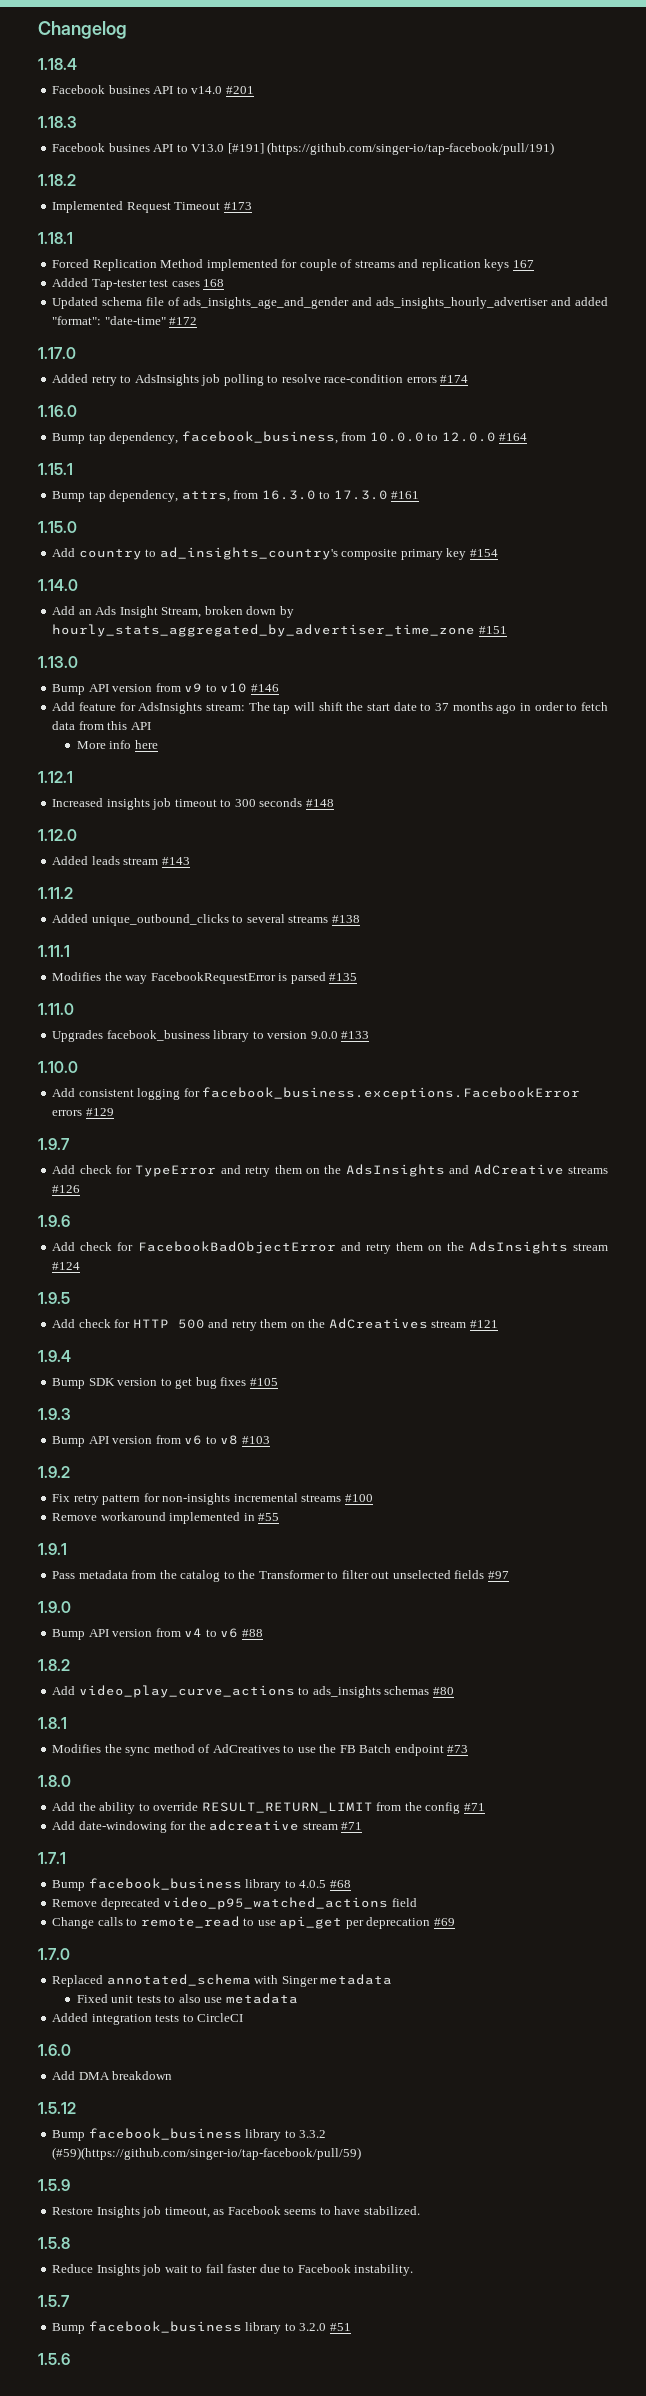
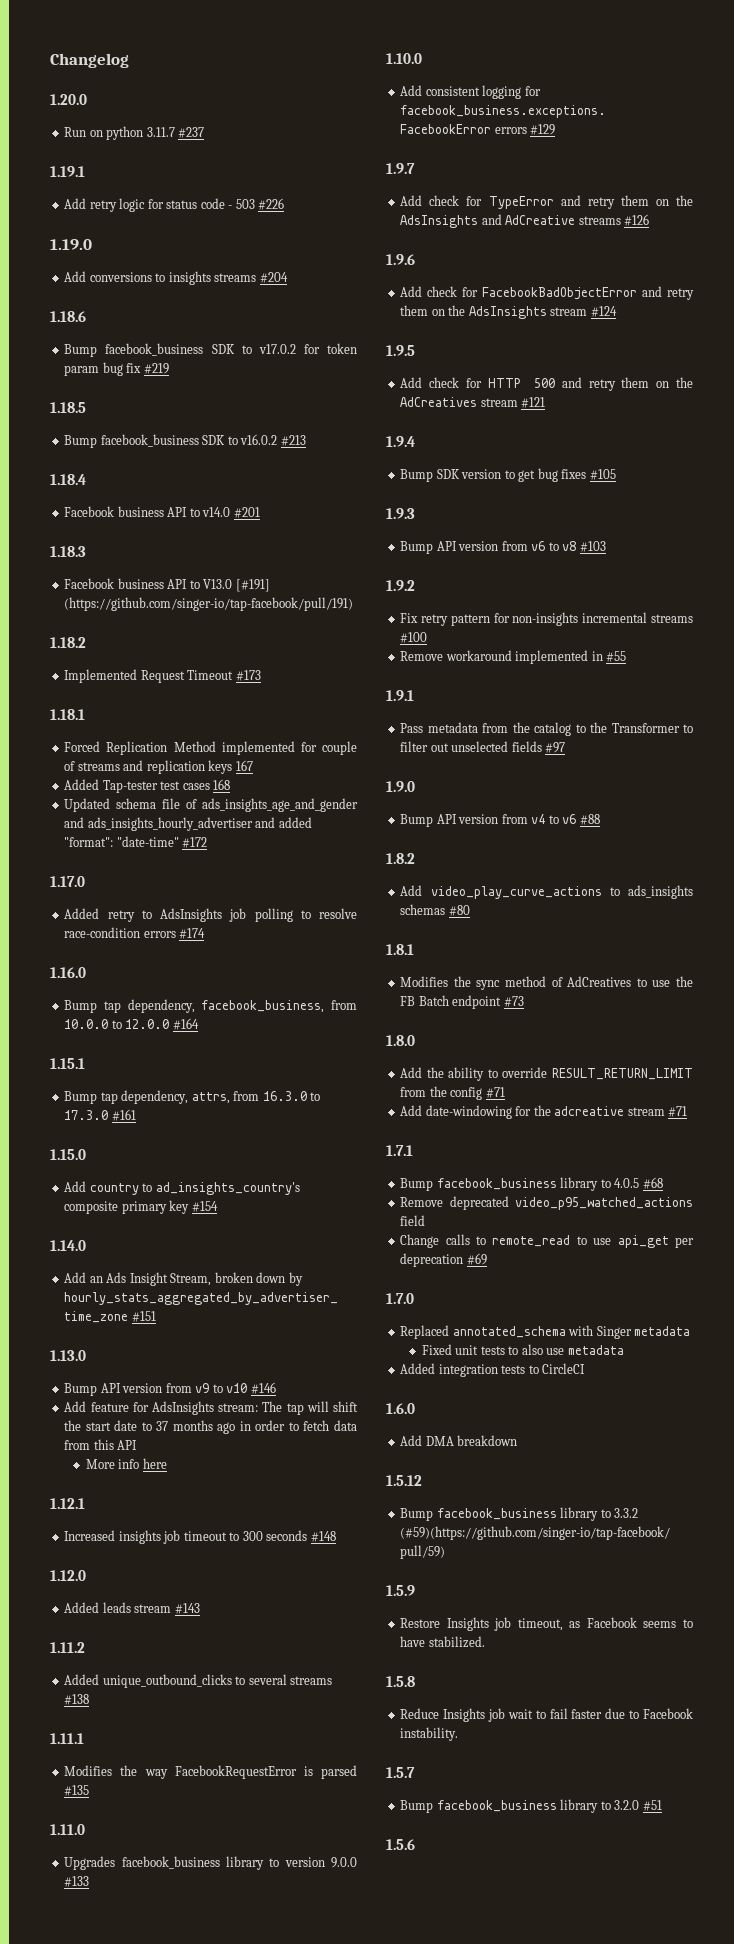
(127, 30) none -> [50,94,87,105] [64,126,205,140] [50,166,85,177] [64,198,285,212] [50,239,92,250] [64,271,288,285] [50,311,86,322] [64,343,357,357] [64,362,169,376] [50,402,86,413] [64,434,306,448] // 1.20.0 // Run on python 3.11.7 #237 // 1.19.1 // Add retry logic for status code - 503 #226 // 1.19.0 // Add conversions to insights streams #204 // 1.18.6 // Bump facebook_business SDK to v17.0.2 for token param bug fix #219 // 1.18.5 // Bump facebook_business SDK to v16.0.2 #213
[108,85,150,94] busines -> [117,506,164,517] business
[108,143,150,152] busines -> [117,578,164,589] business

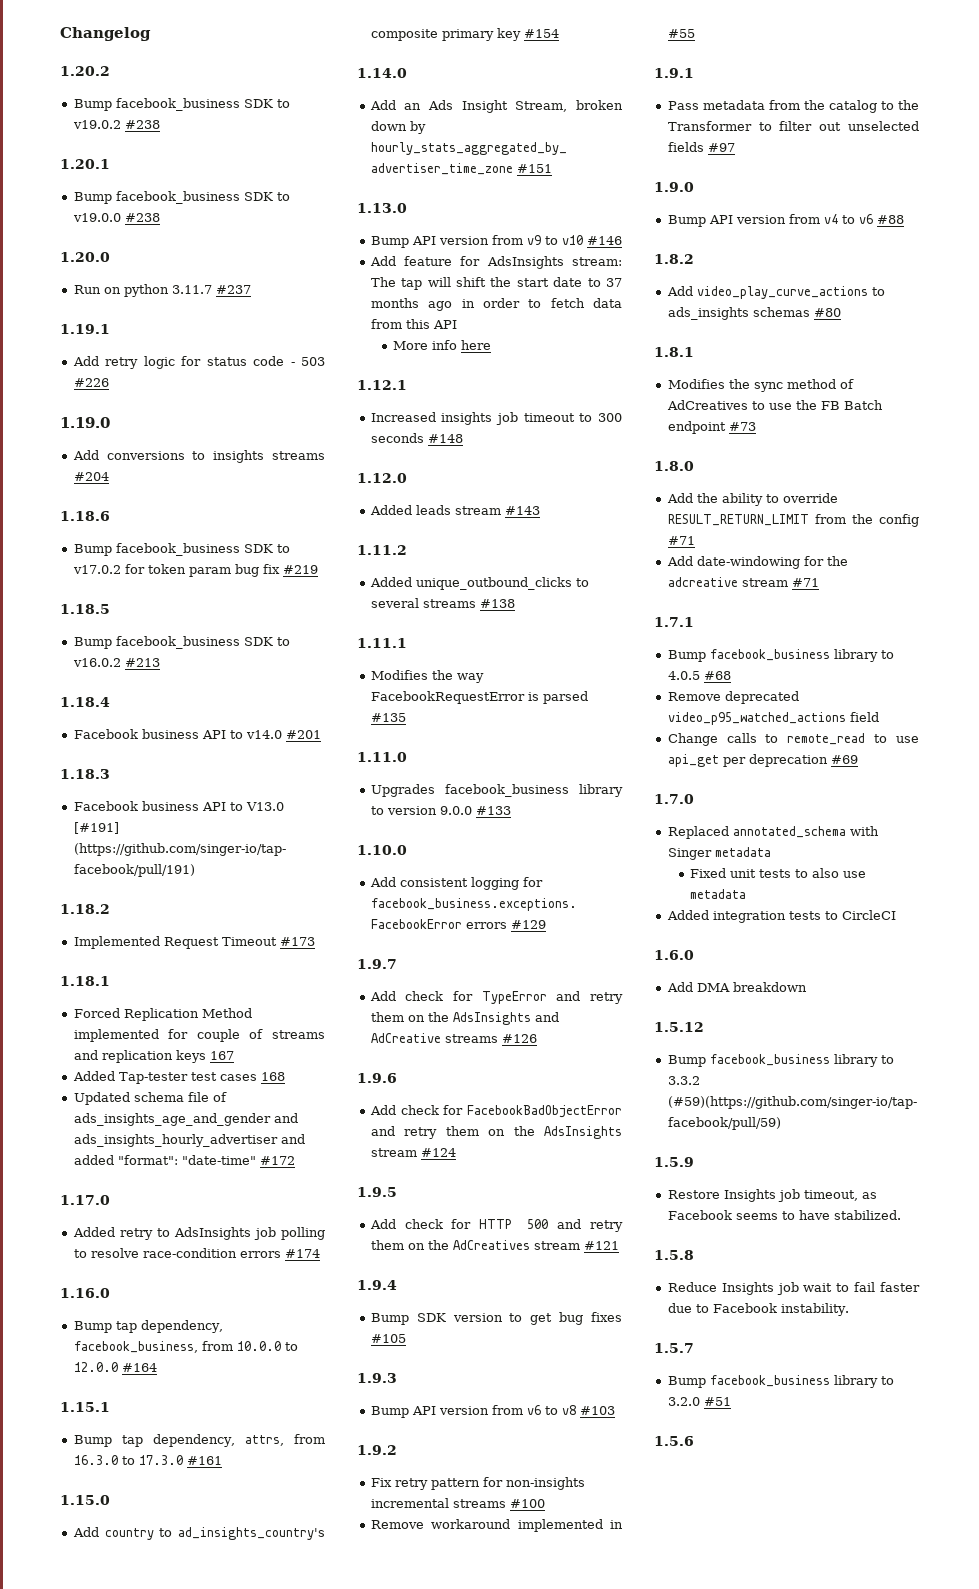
(129, 60) none -> [60,66,110,76] [73,98,290,111] [72,120,160,129] [60,159,110,169] [73,191,290,204] [72,213,160,222] // 1.20.2 // Bump facebook_business SDK to v19.0.2 #238 // 1.20.1 // Bump facebook_business SDK to v19.0.0 #238

